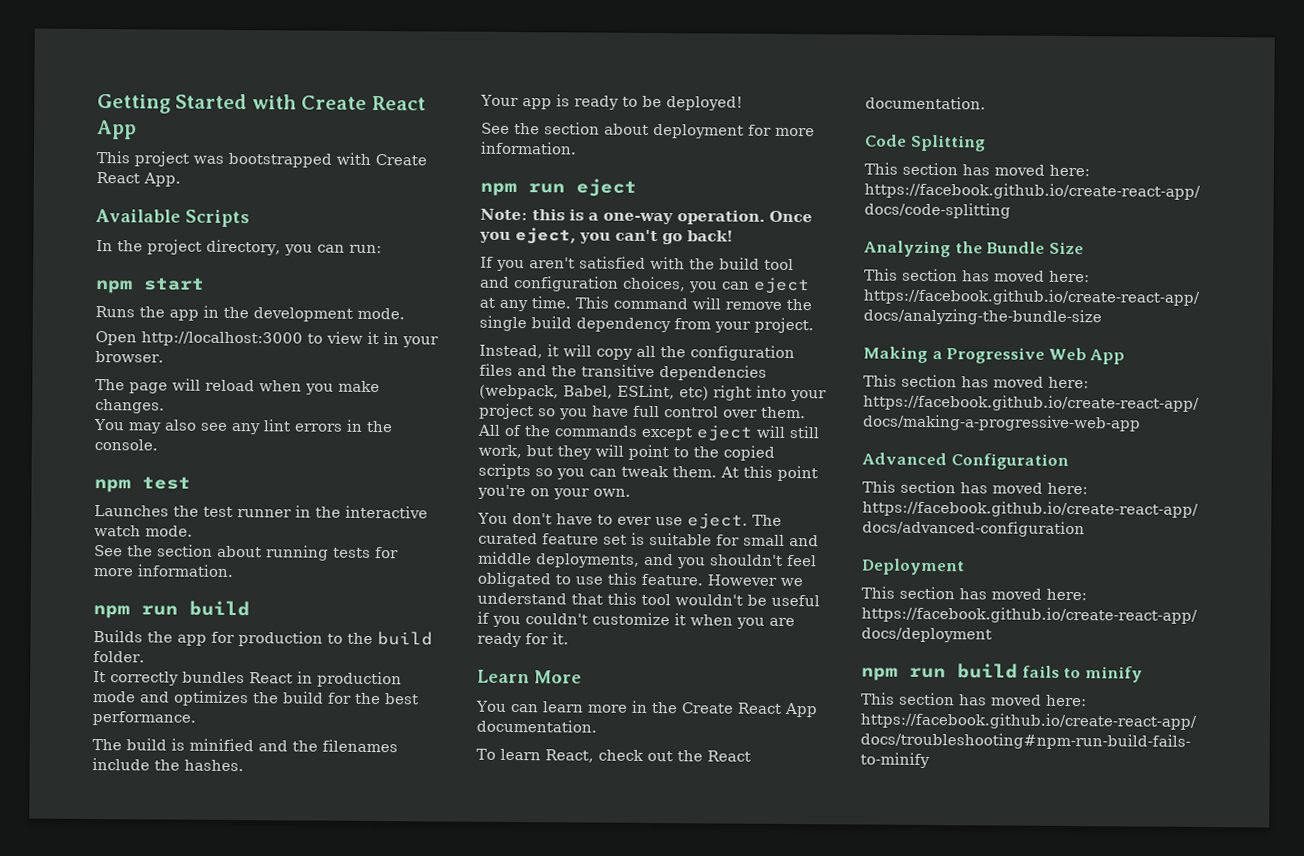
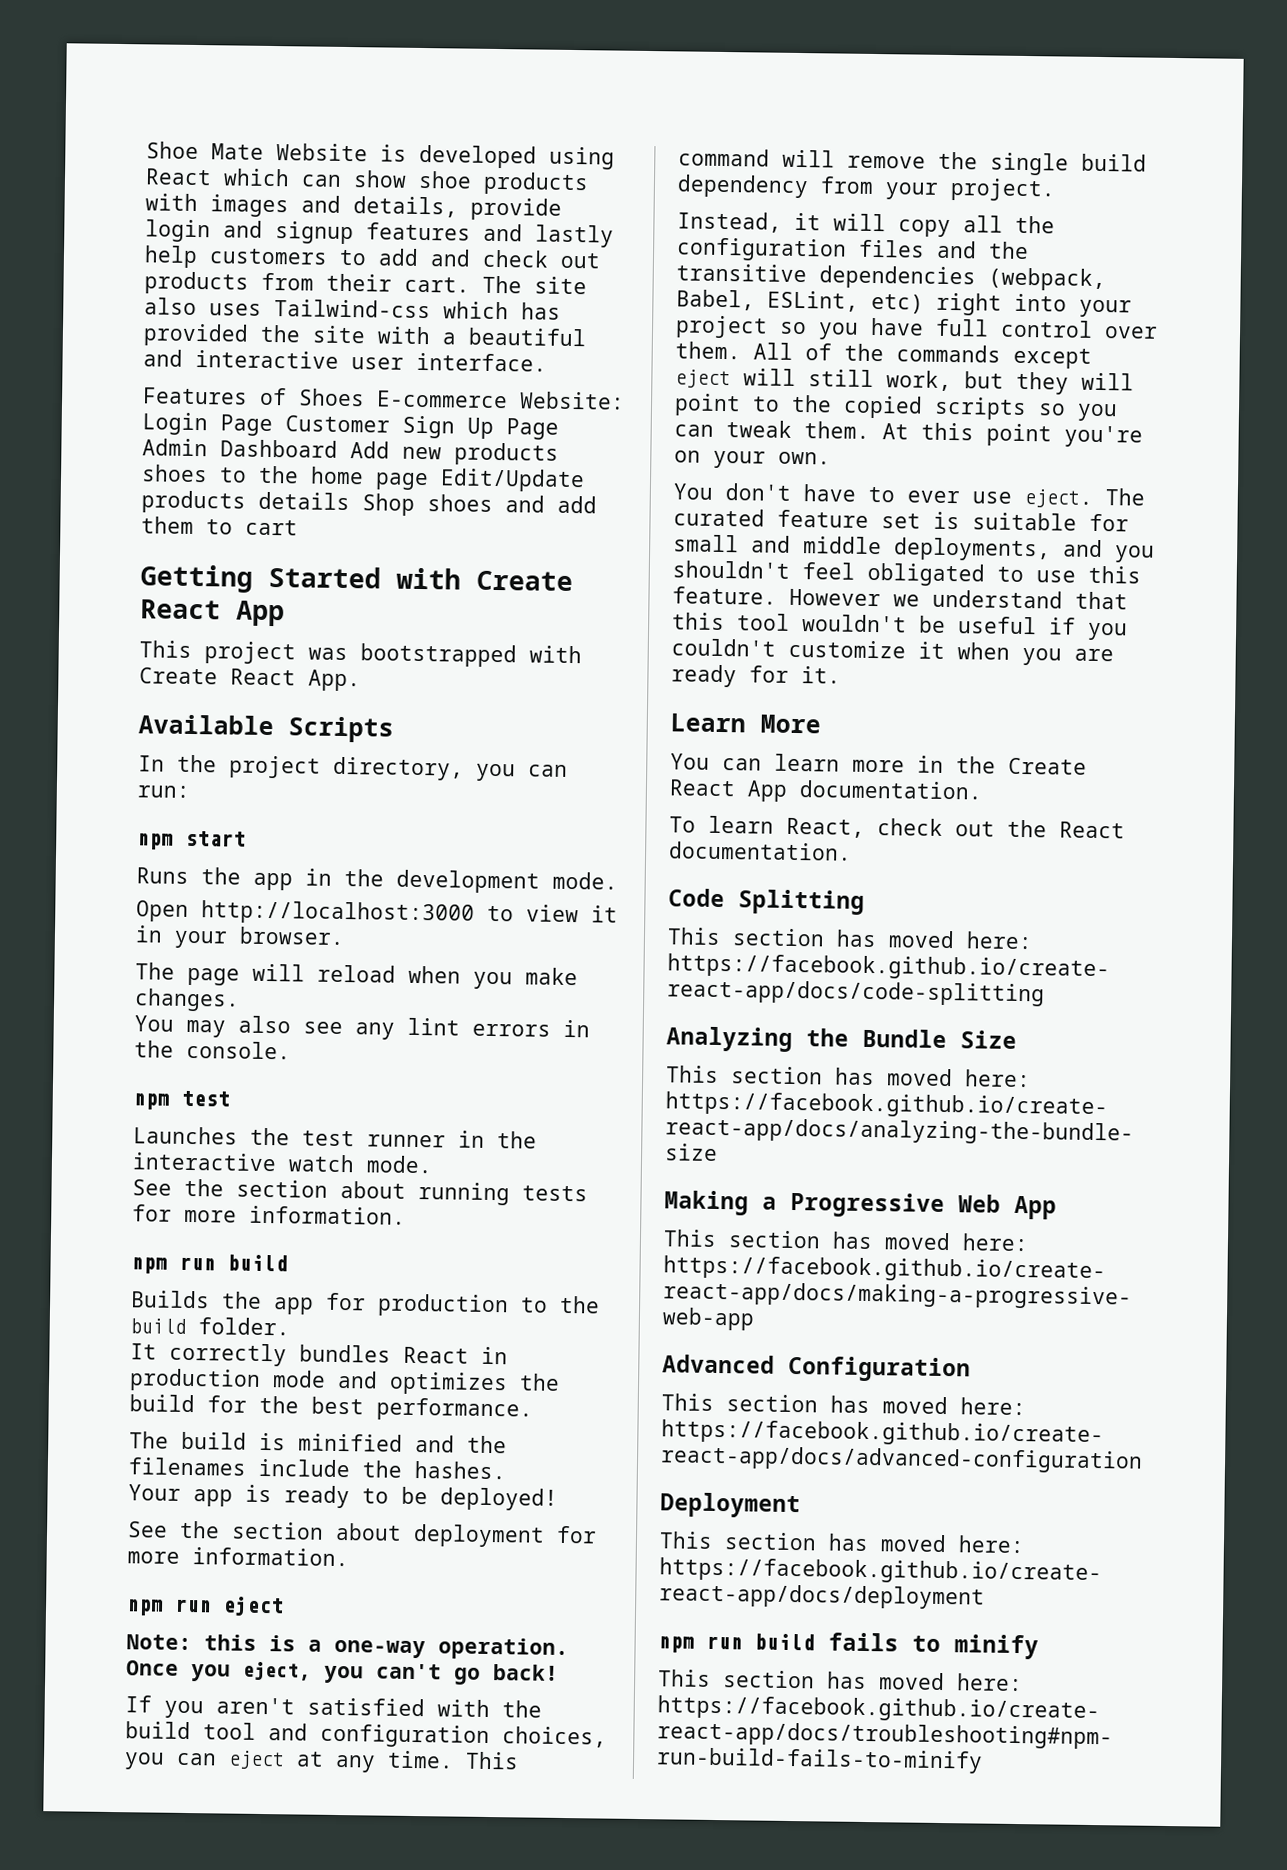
(97, 104) none -> [146,141,615,170] [145,168,589,196] [145,193,562,221] [145,219,614,248] [144,245,601,269] [144,271,587,295] [144,297,561,320] [143,323,587,347] [143,349,547,372] [143,387,625,410] [142,412,559,440] [142,438,559,466] [141,464,585,493] [141,490,597,516] [141,516,298,536] Shoe Mate Website is developed using React which can show shoe products with images and details, provide login and signup features and lastly help customers to add and check out products from their cart. The site also uses Tailwind-css which has provided the site with a beautiful and interactive user interface. // Features of Shoes E-commerce Website: Login Page Customer Sign Up Page Admin Dashboard Add new products shoes to the home page Edit/Update products details Shop shoes and add them to cart //

